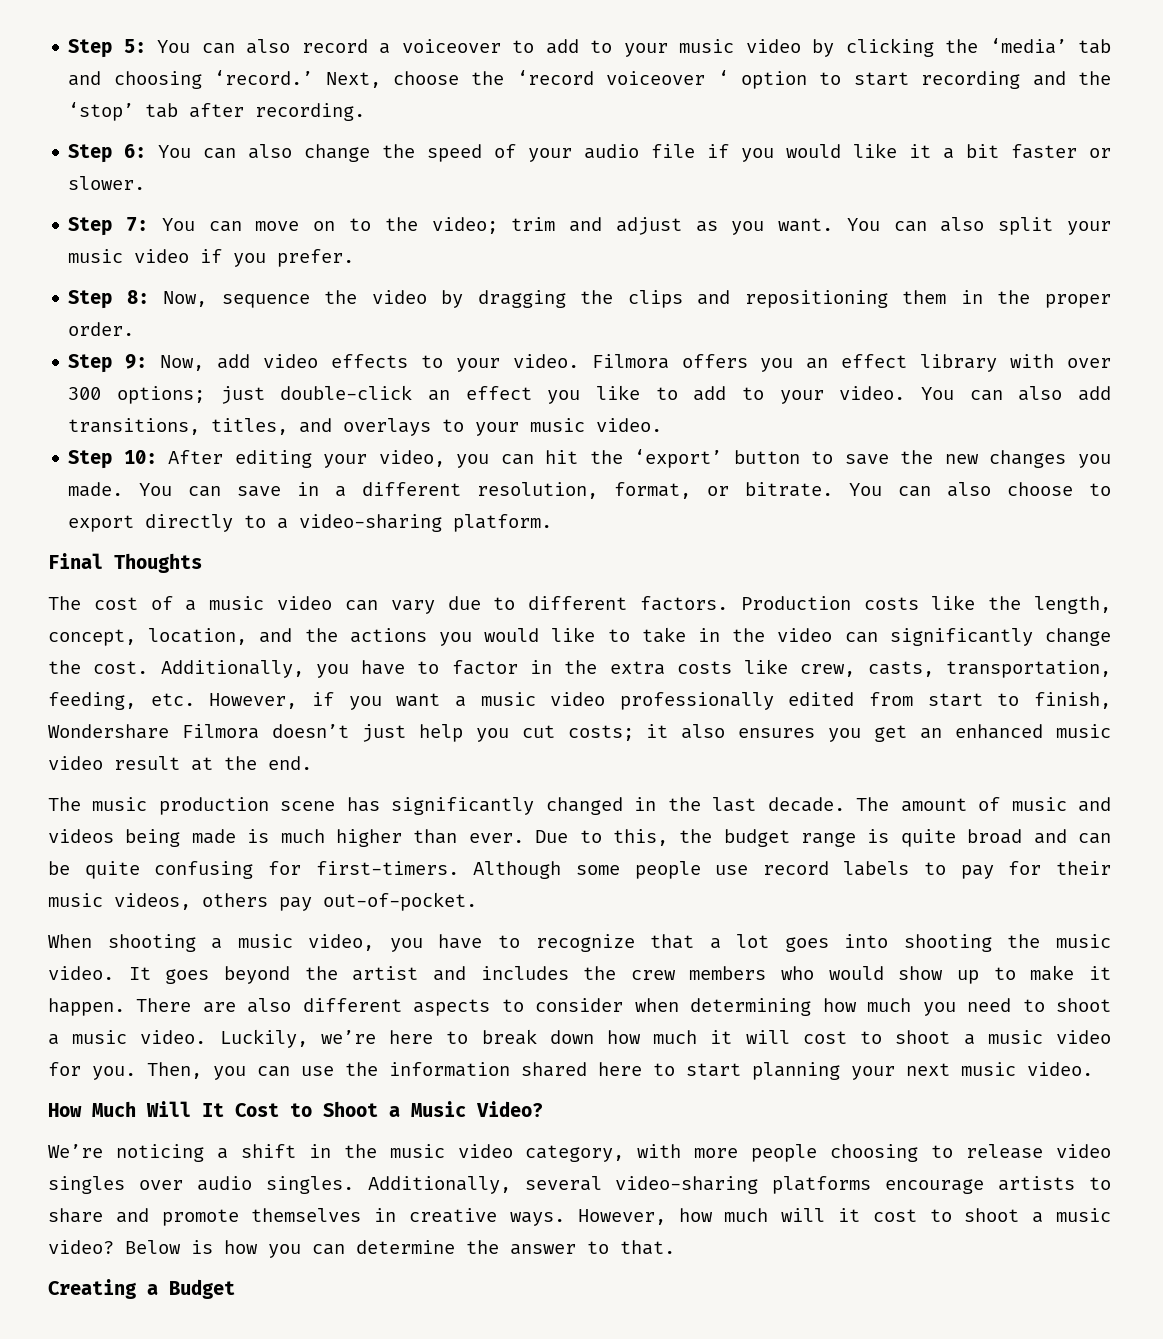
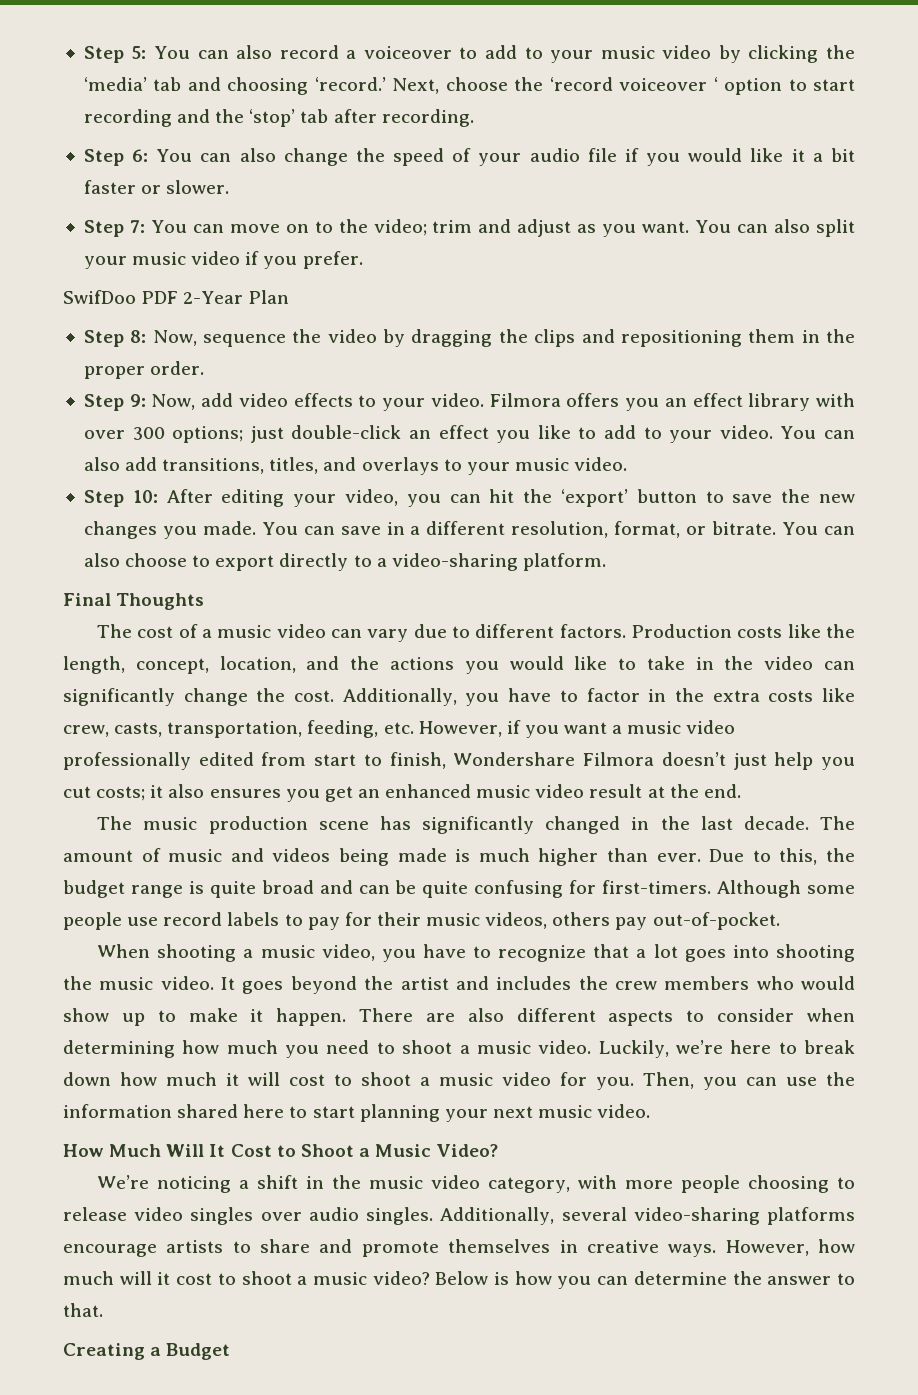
(355, 258) none -> [63,290,290,304] // SwifDoo PDF 2-Year Plan

